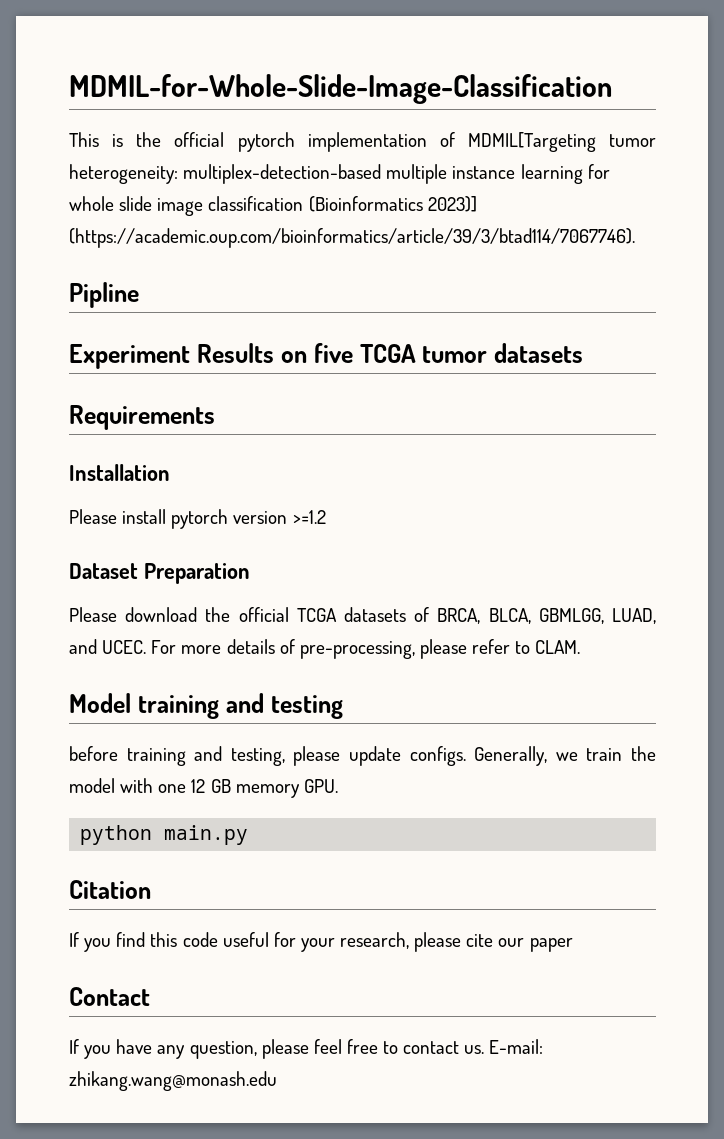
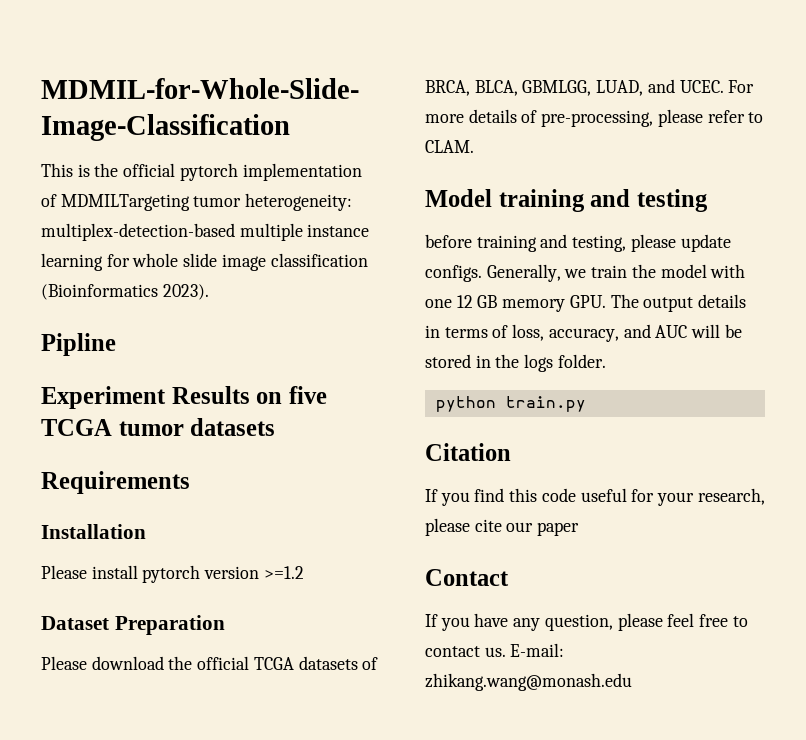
[467,132,596,152] MDMIL[Targeting -> [60,194,190,211] MDMILTargeting
[427,196,477,212] [69,228,635,248] 2023)] (https://academic.oup.com/bioinformatics/article/39/3/btad114/7067746). -> [162,284,209,300] 2023).
(338, 786) none -> [610,294,747,312] [425,324,742,342] [425,354,606,372] The output details in terms of loss, accuracy, and AUC will be stored in the logs folder.
[164,825,249,845] main.py -> [505,396,586,412] train.py

